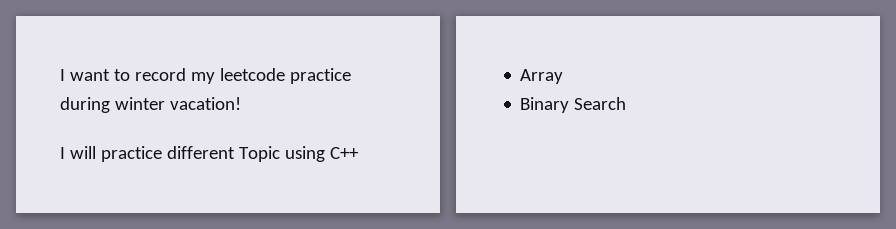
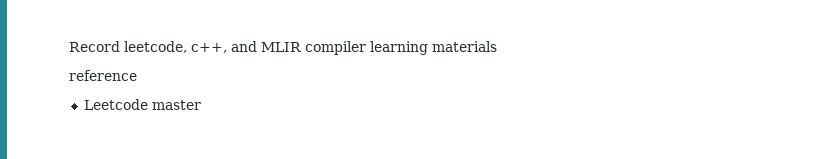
[60,68,351,84] [60,97,241,113] [60,146,359,162] [520,69,564,84] [520,97,627,113] I want to record my leetcode practice during winter vacation! // I will practice different Topic using C++ // Array // Binary Search -> [69,41,497,55] [69,70,137,81] [83,99,201,110] Record leetcode, c++, and MLIR compiler learning materials // reference // Leetcode master

